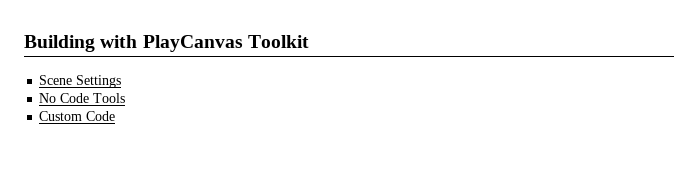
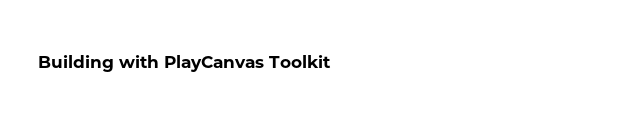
[39,75,122,88] [39,93,126,103] [39,111,116,121] // Scene Settings // No Code Tools // Custom Code -> (331, 61) none

